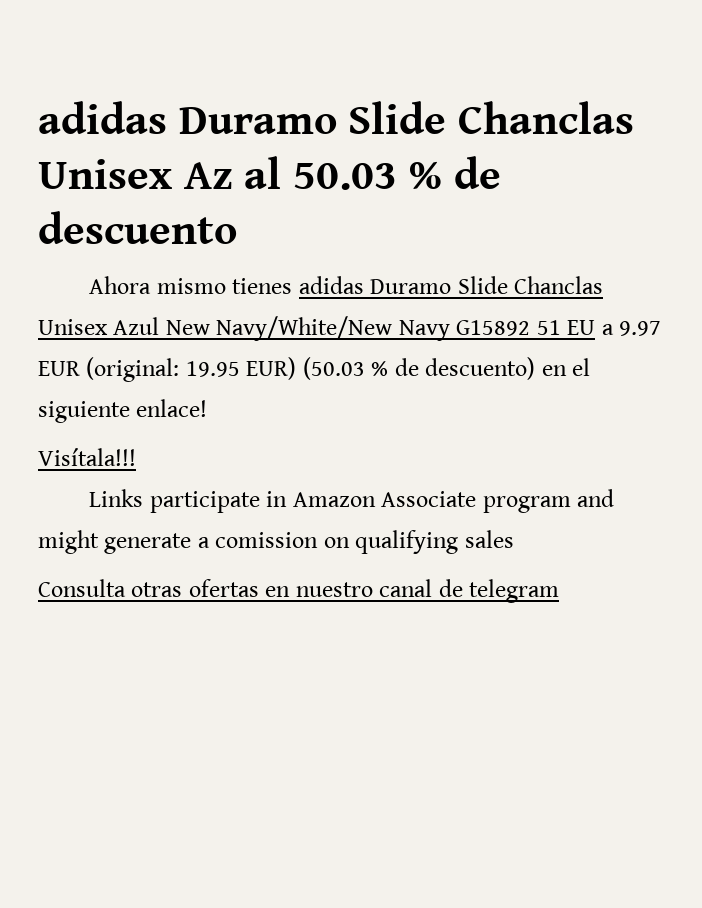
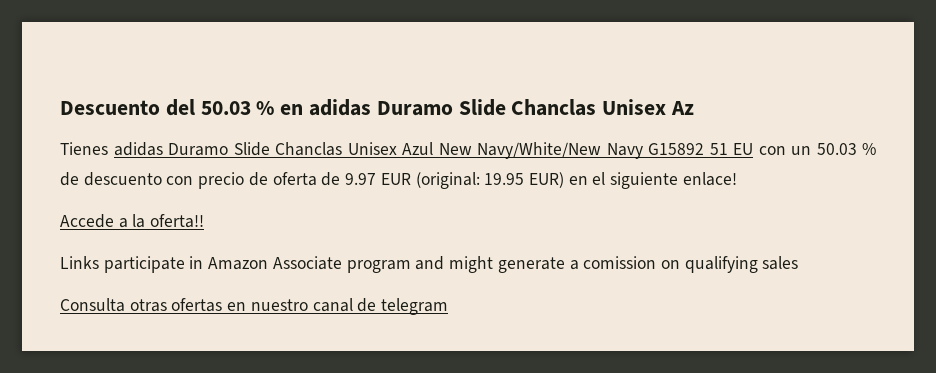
(38, 117) none -> [60,99,304,116] Descuento del 50.03 % en
[244,156,501,190] [38,211,237,244] [89,276,293,294] al 50.03 % de descuento // Ahora mismo tienes -> [60,142,108,155] // Tienes
[601,324,614,335] a -> [758,143,876,155] [60,172,341,189] con un 50.03 % de descuento con precio de oferta de
[302,357,536,380] (50.03 % de descuento) -> (564, 180) none
[38,448,136,466] Visítala!!! -> [60,214,205,228] Accede a la oferta!!

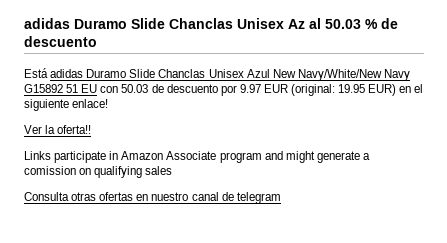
[60,99,304,116] Descuento del 50.03 % en -> (24, 23) none
[60,142,108,155] // Tienes -> [309,18,398,29] [24,36,97,47] [24,68,48,78] al 50.03 % de descuento // Está
[791,143,876,155] [60,172,341,189] un 50.03 % de descuento con precio de oferta de -> [121,84,237,96] 50.03 de descuento por
[60,214,128,228] Accede a -> [24,125,42,134] Ver

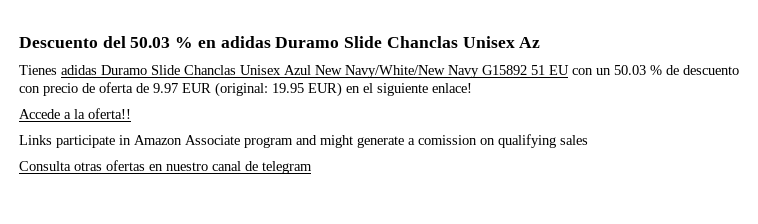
(24, 23) none -> [19,36,216,48] Descuento del 50.03 % en
[309,18,398,29] [24,36,97,47] [24,68,48,78] al 50.03 % de descuento // Está -> [19,65,57,75] // Tienes
[121,84,237,96] 50.03 de descuento por -> [596,65,739,75] [19,82,149,96] un 50.03 % de descuento con precio de oferta de
[24,125,42,134] Ver -> [19,109,71,119] Accede a

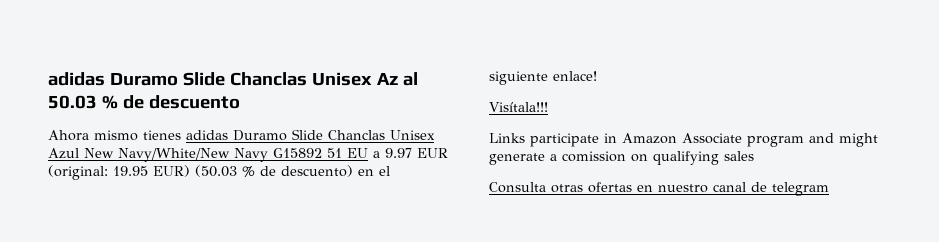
[19,36,216,48] Descuento del 50.03 % en -> (48, 79) none
[19,65,57,75] // Tienes -> [402,72,418,86] [48,95,240,109] [48,130,181,141] al 50.03 % de descuento // Ahora mismo tienes
[572,65,739,75] [19,82,149,96] con un 50.03 % de descuento con precio de oferta de -> [373,151,380,158] a
(342, 89) none -> [195,165,353,177] (50.03 % de descuento)
[19,108,131,119] Accede a la oferta!! -> [489,102,548,112] Visítala!!!

